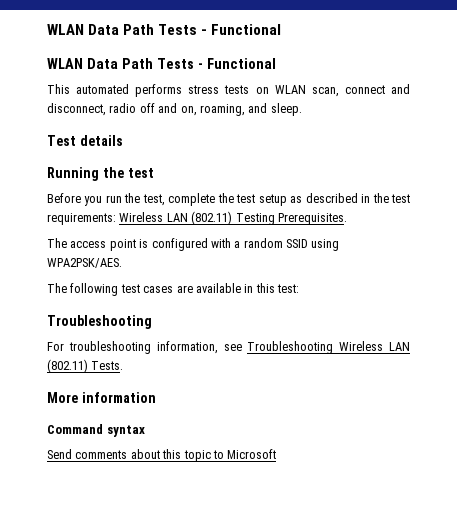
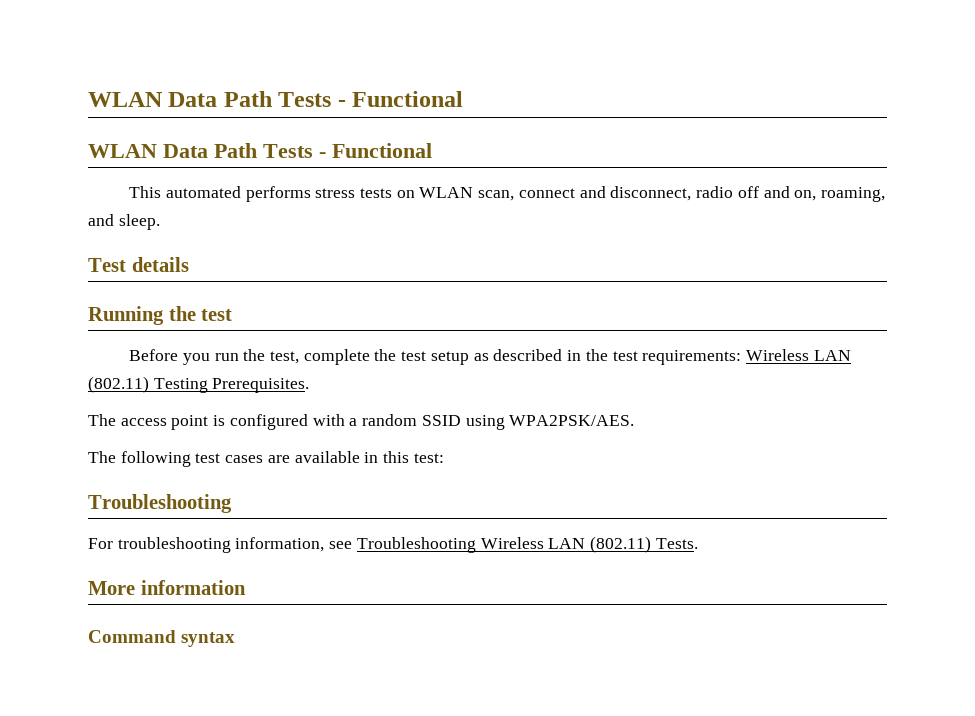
[47,449,277,462] // Send comments about this topic to Microsoft -> (236, 639) none

